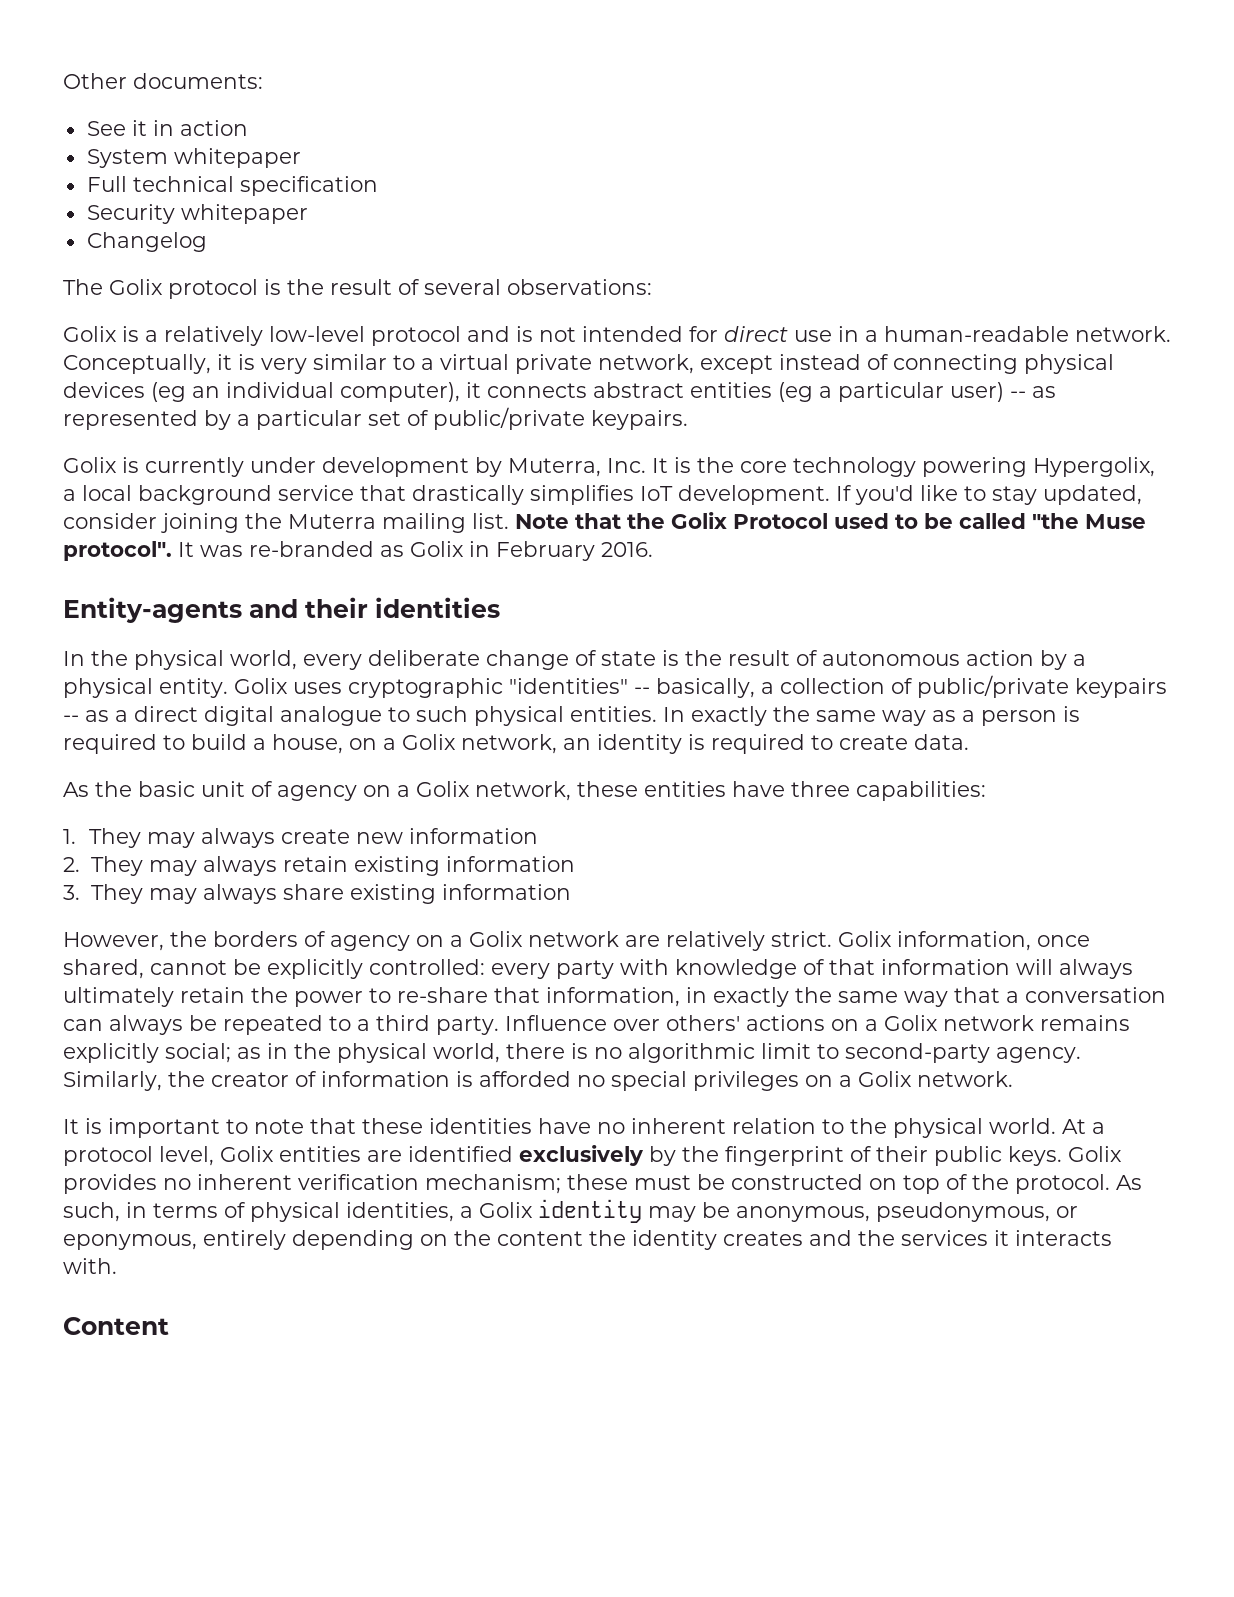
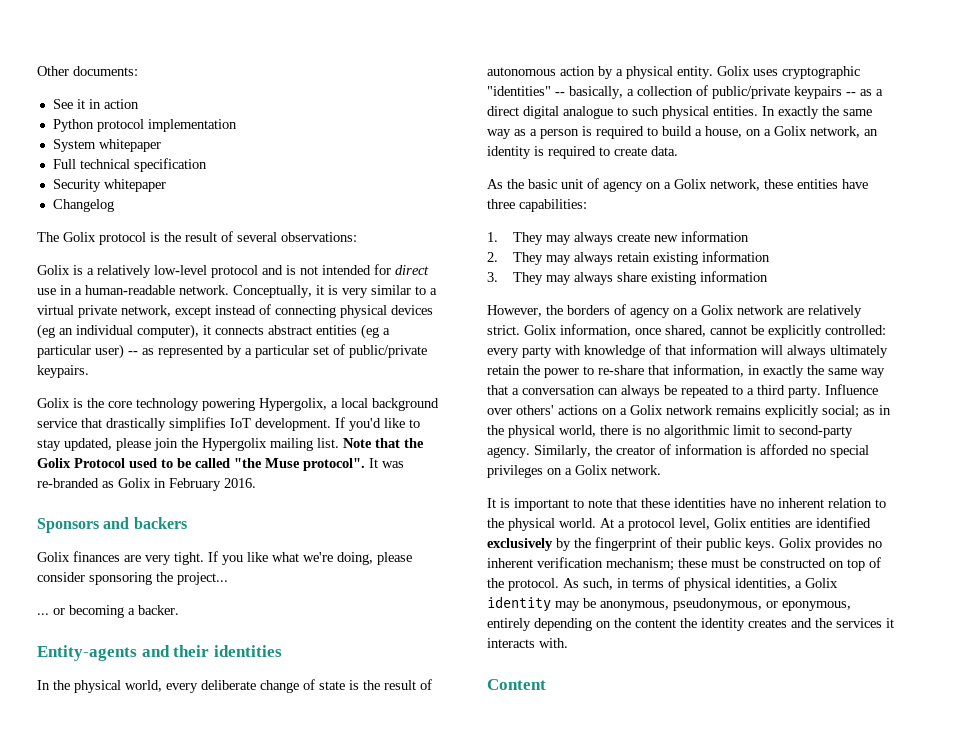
(248, 128) none -> [52,119,237,132] // Python protocol implementation
[145,457,691,477] currently under development by Muterra, Inc. It is -> (83, 403) none
[63,513,376,533] consider joining the Muterra -> [116,438,267,451] please join the Hypergolix
(653, 549) none -> [37,517,187,533] [37,551,412,565] [37,572,228,585] [37,605,179,618] // Sponsors and backers // Golix finances are very tight. If you like what we're doing, please consider sponsoring the project... // ... or becoming a backer.

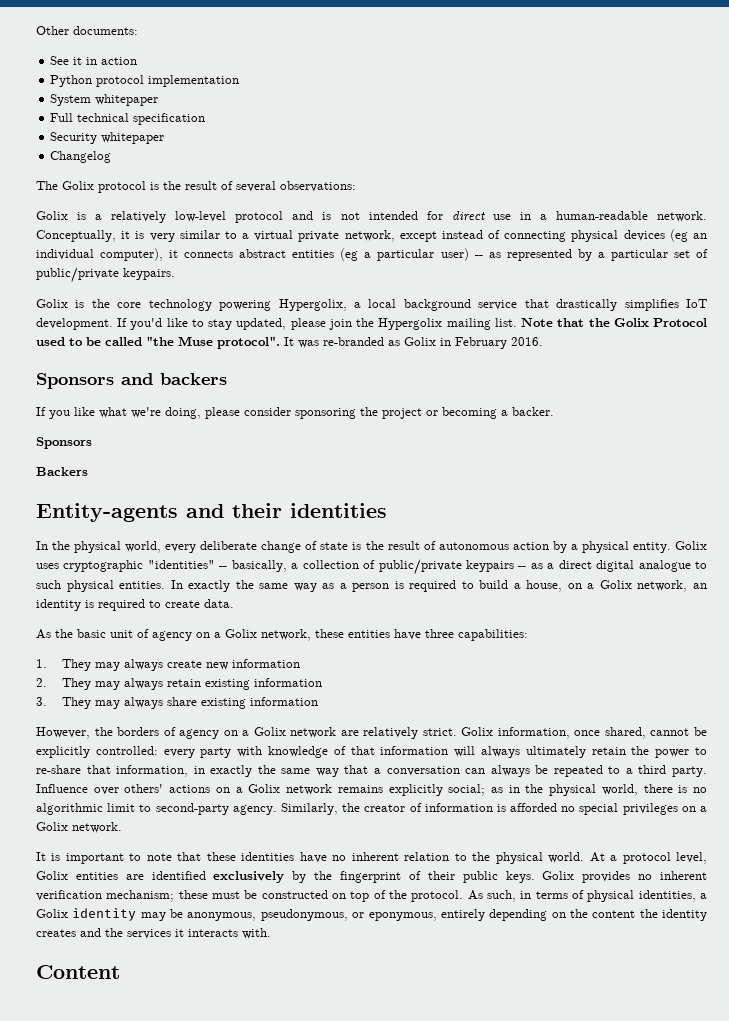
[37,551,204,565] Golix finances are very tight. -> (227, 379) none
[177,572,228,585] [37,613,49,615] project... // ... -> [382,408,422,419] project
(179, 610) none -> [36,437,92,449] [36,467,88,476] // Sponsors // Backers

